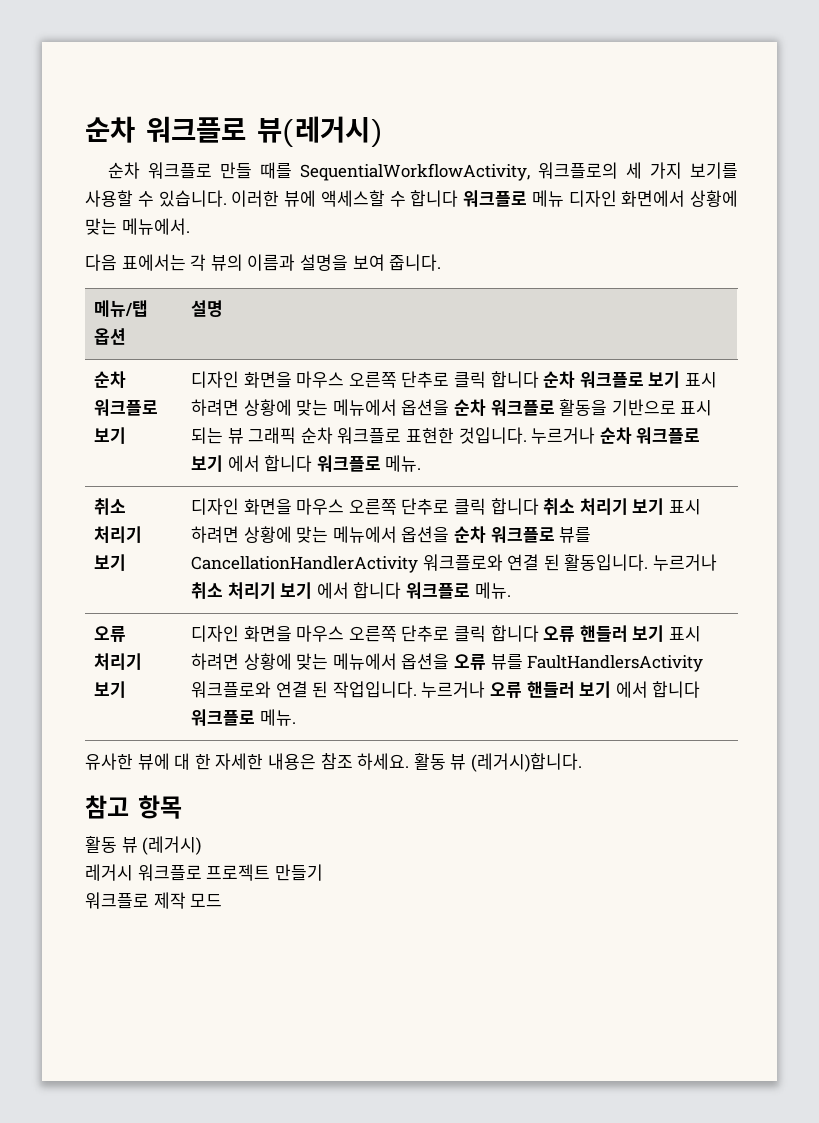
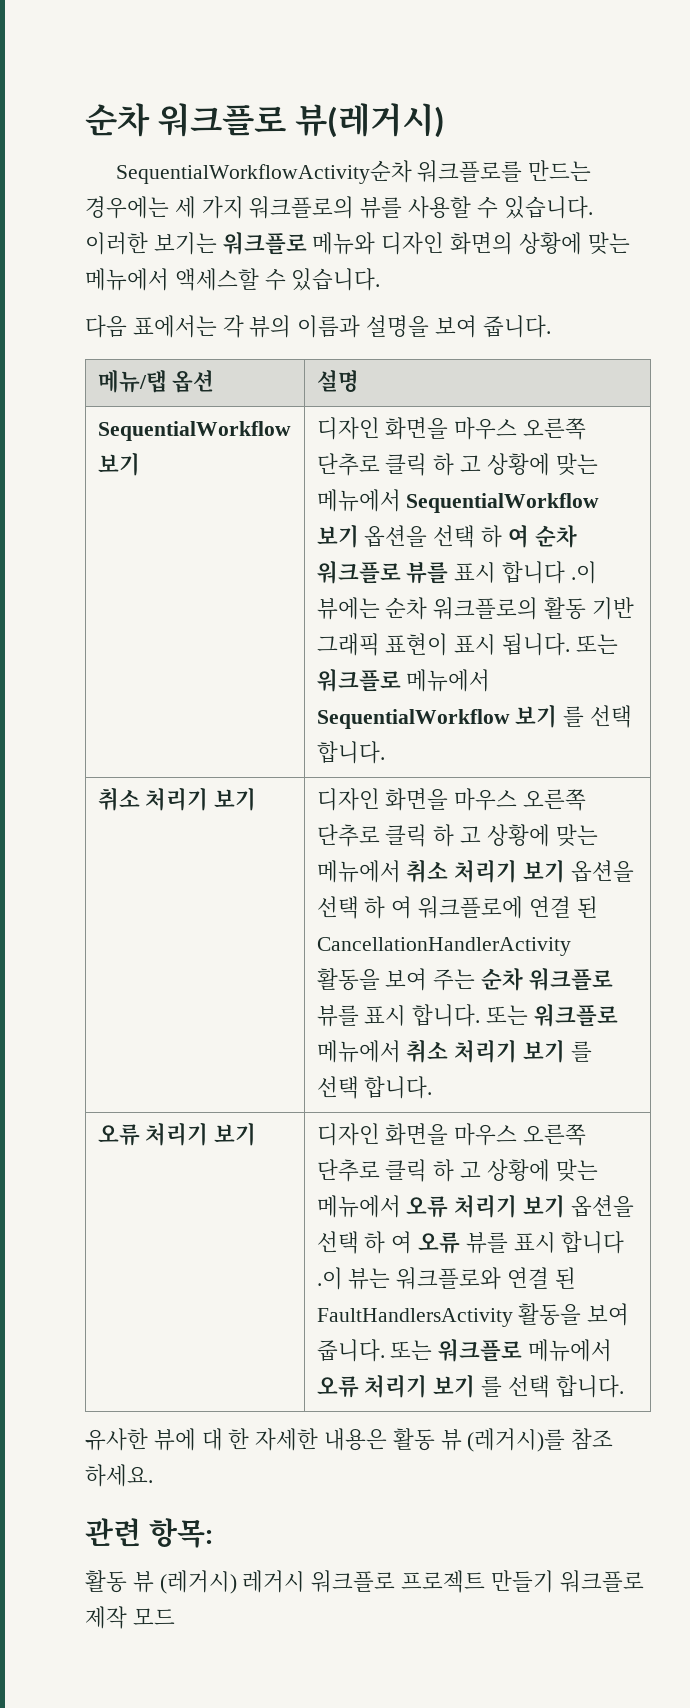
[108,162,738,181] [85,190,738,207] [85,218,190,235] 순차 워크플로 만들 때를 SequentialWorkflowActivity, 워크플로의 세 가지 보기를 사용할 수 있습니다. 이러한 뷰에 액세스할 수 합니다 워크플로 메뉴 디자인 화면에서 상황에 맞는 메뉴에서. -> [115,160,592,184] [85,196,593,219] [85,232,630,255] [85,268,381,291] SequentialWorkflowActivity순차 워크플로를 만드는 경우에는 세 가지 워크플로의 뷰를 사용할 수 있습니다. 이러한 보기는 워크플로 메뉴와 디자인 화면의 상황에 맞는 메뉴에서 액세스할 수 있습니다.
[94,371,127,388] [94,399,159,416] [94,427,127,444] [191,371,717,388] [191,399,713,416] [191,427,701,444] [191,455,422,472] 순차 워크플로 보기 | 디자인 화면을 마우스 오른쪽 단추로 클릭 합니다 순차 워크플로 보기 표시 하려면 상황에 맞는 메뉴에서 옵션을 순차 워크플로 활동을 기반으로 표시 되는 뷰 그래픽 순차 워크플로 표현한 것입니다. 누르거나 순차 워크플로 보기 에서 합니다 워크플로 메뉴. -> [97,421,291,441] [97,452,140,476] [316,417,586,440] [316,453,598,476] [316,489,600,513] [316,524,577,548] [316,561,597,584] [316,597,634,620] [316,633,618,656] [316,669,491,692] [316,704,632,729] [316,741,385,764] SequentialWorkflow 보기 | 디자인 화면을 마우스 오른쪽 단추로 클릭 하 고 상황에 맞는 메뉴에서 SequentialWorkflow 보기 옵션을 선택 하 여 순차 워크플로 뷰를 표시 합니다 .이 뷰에는 순차 워크플로의 활동 기반 그래픽 표현이 표시 됩니다. 또는 워크플로 메뉴에서 SequentialWorkflow 보기 를 선택 합니다.
[490,498,701,515] [191,526,592,543] [191,554,718,573] [191,582,511,599] 합니다 취소 처리기 보기 표시 하려면 상황에 맞는 메뉴에서 옵션을 순차 워크플로 뷰를 CancellationHandlerActivity 워크플로와 연결 된 활동입니다. 누르거나 취소 처리기 보기 에서 합니다 워크플로 메뉴. -> [433,824,598,847] [316,859,634,883] [316,896,598,919] [316,937,571,956] [316,968,613,991] [316,1004,618,1027] [316,1039,592,1063] [316,1076,433,1099] 하 고 상황에 맞는 메뉴에서 취소 처리기 보기 옵션을 선택 하 여 워크플로에 연결 된 CancellationHandlerActivity 활동을 보여 주는 순차 워크플로 뷰를 표시 합니다. 또는 워크플로 메뉴에서 취소 처리기 보기 를 선택 합니다.
[490,625,701,642] [191,653,704,672] [191,681,701,698] [191,709,296,726] 합니다 오류 핸들러 보기 표시 하려면 상황에 맞는 메뉴에서 옵션을 오류 뷰를 FaultHandlersActivity 워크플로와 연결 된 작업입니다. 누르거나 오류 핸들러 보기 에서 합니다 워크플로 메뉴. -> [433,1159,598,1182] [316,1194,634,1218] [316,1231,625,1254] [316,1267,576,1290] [316,1303,630,1327] [316,1339,612,1362] [316,1374,624,1398] 하 고 상황에 맞는 메뉴에서 오류 처리기 보기 옵션을 선택 하 여 오류 뷰를 표시 합니다 .이 뷰는 워크플로와 연결 된 FaultHandlersActivity 활동을 보여 줍니다. 또는 워크플로 메뉴에서 오류 처리기 보기 를 선택 합니다.
(316, 761) none -> [392,1428,566,1452] 활동 뷰 (레거시)를
[413,753,582,772] [85,795,182,819] 활동 뷰 (레거시)합니다. // 참고 항목 -> [85,1518,213,1548] // 관련 항목:
(202, 845) // -> (237, 1582) none
(323, 872) // -> (554, 1581) none

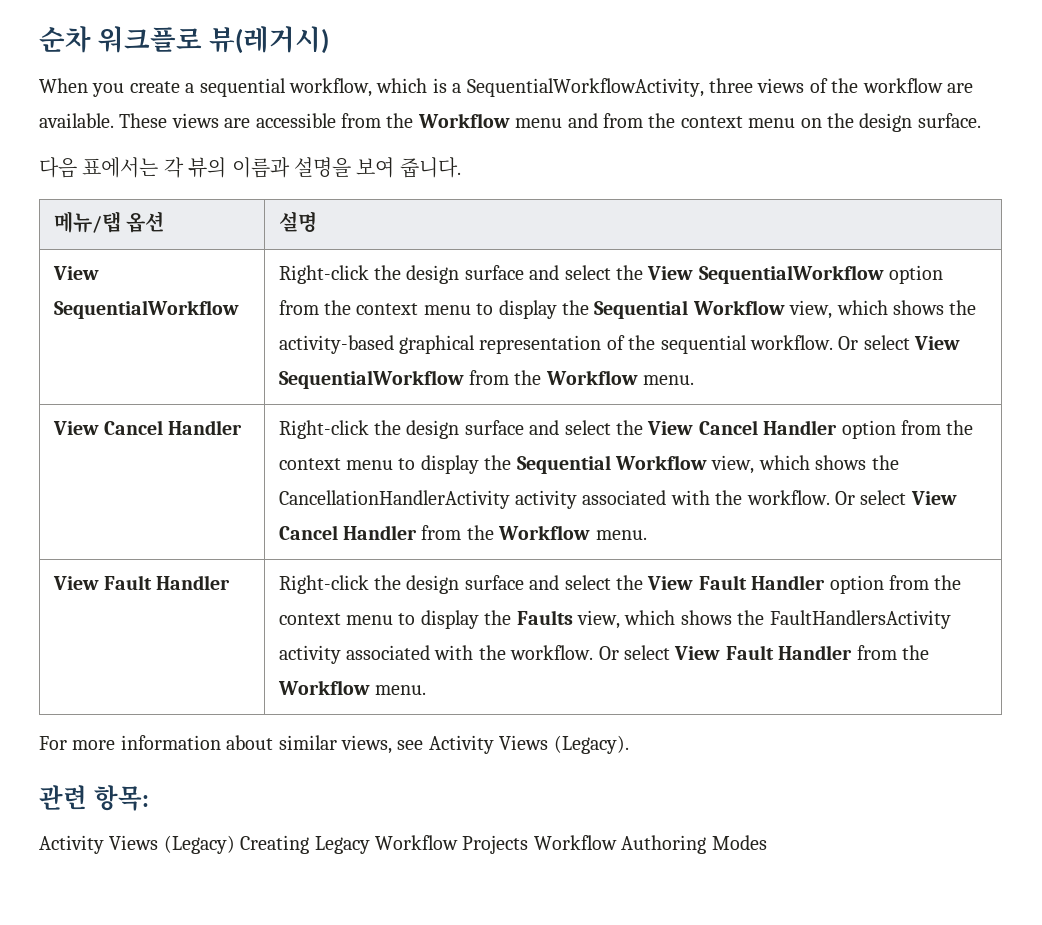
[115,160,592,184] [85,196,593,219] [85,232,630,255] [85,268,381,291] SequentialWorkflowActivity순차 워크플로를 만드는 경우에는 세 가지 워크플로의 뷰를 사용할 수 있습니다. 이러한 보기는 워크플로 메뉴와 디자인 화면의 상황에 맞는 메뉴에서 액세스할 수 있습니다. -> [39,78,973,97] [39,113,981,132] When you create a sequential workflow, which is a SequentialWorkflowActivity, three views of the workflow are available. These views are accessible from the Workflow menu and from the context menu on the design surface.
[97,421,291,441] [97,452,140,476] [316,417,586,440] [316,453,598,476] [316,489,600,513] [316,524,577,548] [316,561,597,584] [316,597,634,620] [316,633,618,656] [316,669,491,692] [316,704,632,729] [316,741,385,764] [97,787,257,811] [316,788,586,811] [316,824,598,847] [316,859,634,883] [316,896,598,919] [316,937,571,956] [316,968,613,991] [316,1004,618,1027] [316,1039,592,1063] [316,1076,433,1099] [97,1122,257,1146] [316,1123,586,1146] [316,1159,598,1182] [316,1194,634,1218] [316,1231,625,1254] [316,1267,576,1290] [316,1303,630,1327] [316,1339,612,1362] [316,1374,624,1398] [85,1428,614,1452] [85,1464,153,1487] [85,1518,213,1548] [85,1570,644,1594] [85,1606,175,1629] SequentialWorkflow 보기 | 디자인 화면을 마우스 오른쪽 단추로 클릭 하 고 상황에 맞는 메뉴에서 SequentialWorkflow 보기 옵션을 선택 하 여 순차 워크플로 뷰를 표시 합니다 .이 뷰에는 순차 워크플로의 활동 기반 그래픽 표현이 표시 됩니다. 또는 워크플로 메뉴에서 SequentialWorkflow 보기 를 선택 합니다. // 취소 처리기 보기 | 디자인 화면을 마우스 오른쪽 단추로 클릭 하 고 상황에 맞는 메뉴에서 취소 처리기 보기 옵션을 선택 하 여 워크플로에 연결 된 CancellationHandlerActivity 활동을 보여 주는 순차 워크플로 뷰를 표시 합니다. 또는 워크플로 메뉴에서 취소 처리기 보기 를 선택 합니다. // 오류 처리기 보기 | 디자인 화면을 마우스 오른쪽 단추로 클릭 하 고 상황에 맞는 메뉴에서 오류 처리기 보기 옵션을 선택 하 여 오류 뷰를 표시 합니다 .이 뷰는 워크플로와 연결 된 FaultHandlersActivity 활동을 보여 줍니다. 또는 워크플로 메뉴에서 오류 처리기 보기 를 선택 합니다. // 유사한 뷰에 대 한 자세한 내용은 활동 뷰 (레거시)를 참조 하세요. // 관련 항목: // 활동 뷰 (레거시) 레거시 워크플로 프로젝트 만들기 워크플로 제작 모드 -> [52,266,99,280] [53,300,239,319] [278,265,944,284] [278,300,977,319] [278,335,961,354] [278,370,695,389] [52,420,243,435] [278,420,974,439] [278,455,899,474] [278,490,957,509] [278,525,647,540] [52,575,231,590] [278,575,962,594] [278,610,951,629] [278,645,929,664] [277,680,426,695] [39,735,629,754] [39,785,149,811] [39,835,767,854] View SequentialWorkflow | Right-click the design surface and select the View SequentialWorkflow option from the context menu to display the Sequential Workflow view, which shows the activity-based graphical representation of the sequential workflow. Or select View SequentialWorkflow from the Workflow menu. // View Cancel Handler | Right-click the design surface and select the View Cancel Handler option from the context menu to display the Sequential Workflow view, which shows the CancellationHandlerActivity activity associated with the workflow. Or select View Cancel Handler from the Workflow menu. // View Fault Handler | Right-click the design surface and select the View Fault Handler option from the context menu to display the Faults view, which shows the FaultHandlersActivity activity associated with the workflow. Or select View Fault Handler from the Workflow menu. // For more information about similar views, see Activity Views (Legacy). // 관련 항목: // Activity Views (Legacy) Creating Legacy Workflow Projects Workflow Authoring Modes

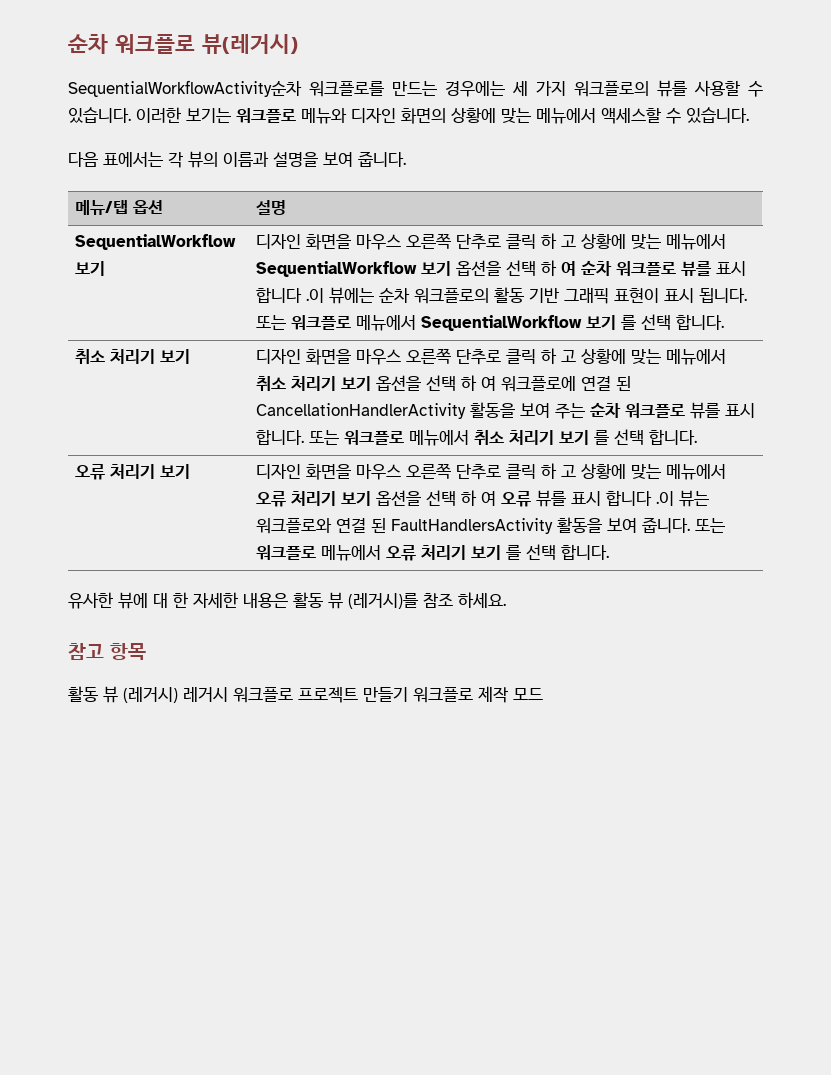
[39,78,973,97] [39,113,981,132] When you create a sequential workflow, which is a SequentialWorkflowActivity, three views of the workflow are available. These views are accessible from the Workflow menu and from the context menu on the design surface. -> [68,80,763,97] [68,107,749,124] SequentialWorkflowActivity순차 워크플로를 만드는 경우에는 세 가지 워크플로의 뷰를 사용할 수 있습니다. 이러한 보기는 워크플로 메뉴와 디자인 화면의 상황에 맞는 메뉴에서 액세스할 수 있습니다.
[52,266,99,280] [53,300,239,319] [278,265,944,284] [278,300,977,319] [278,335,961,354] [278,370,695,389] [52,420,243,435] [278,420,974,439] [278,455,899,474] [278,490,957,509] [278,525,647,540] [52,575,231,590] [278,575,962,594] [278,610,951,629] [278,645,929,664] [277,680,426,695] [39,735,629,754] [39,785,149,811] [39,835,767,854] View SequentialWorkflow | Right-click the design surface and select the View SequentialWorkflow option from the context menu to display the Sequential Workflow view, which shows the activity-based graphical representation of the sequential workflow. Or select View SequentialWorkflow from the Workflow menu. // View Cancel Handler | Right-click the design surface and select the View Cancel Handler option from the context menu to display the Sequential Workflow view, which shows the CancellationHandlerActivity activity associated with the workflow. Or select View Cancel Handler from the Workflow menu. // View Fault Handler | Right-click the design surface and select the View Fault Handler option from the context menu to display the Faults view, which shows the FaultHandlersActivity activity associated with the workflow. Or select View Fault Handler from the Workflow menu. // For more information about similar views, see Activity Views (Legacy). // 관련 항목: // Activity Views (Legacy) Creating Legacy Workflow Projects Workflow Authoring Modes -> [75,234,237,250] [75,261,106,276] [256,233,727,250] [256,260,747,277] [256,287,748,304] [256,314,725,331] [75,349,191,364] [256,348,727,365] [256,375,632,392] [256,402,756,419] [256,429,698,446] [75,464,191,480] [256,463,727,480] [256,490,710,507] [256,517,726,534] [256,544,610,561] [68,592,506,609] [68,643,146,660] [68,686,543,703] SequentialWorkflow 보기 | 디자인 화면을 마우스 오른쪽 단추로 클릭 하 고 상황에 맞는 메뉴에서 SequentialWorkflow 보기 옵션을 선택 하 여 순차 워크플로 뷰를 표시 합니다 .이 뷰에는 순차 워크플로의 활동 기반 그래픽 표현이 표시 됩니다. 또는 워크플로 메뉴에서 SequentialWorkflow 보기 를 선택 합니다. // 취소 처리기 보기 | 디자인 화면을 마우스 오른쪽 단추로 클릭 하 고 상황에 맞는 메뉴에서 취소 처리기 보기 옵션을 선택 하 여 워크플로에 연결 된 CancellationHandlerActivity 활동을 보여 주는 순차 워크플로 뷰를 표시 합니다. 또는 워크플로 메뉴에서 취소 처리기 보기 를 선택 합니다. // 오류 처리기 보기 | 디자인 화면을 마우스 오른쪽 단추로 클릭 하 고 상황에 맞는 메뉴에서 오류 처리기 보기 옵션을 선택 하 여 오류 뷰를 표시 합니다 .이 뷰는 워크플로와 연결 된 FaultHandlersActivity 활동을 보여 줍니다. 또는 워크플로 메뉴에서 오류 처리기 보기 를 선택 합니다. // 유사한 뷰에 대 한 자세한 내용은 활동 뷰 (레거시)를 참조 하세요. // 참고 항목 // 활동 뷰 (레거시) 레거시 워크플로 프로젝트 만들기 워크플로 제작 모드

